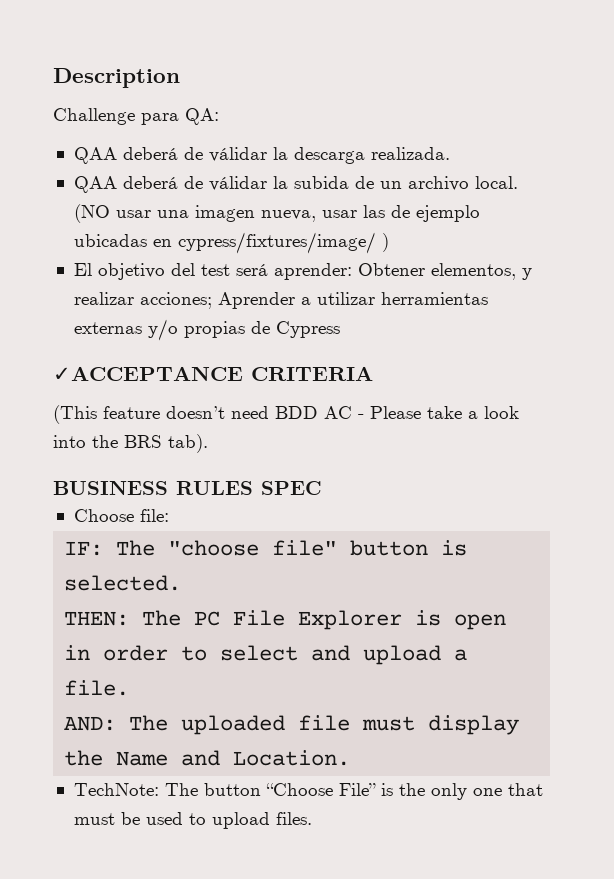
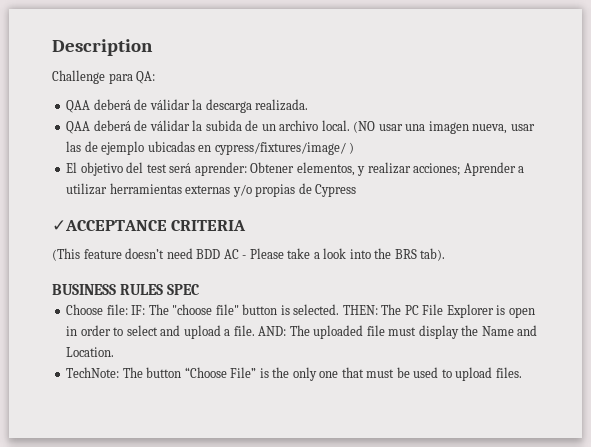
(169, 515) // -> (128, 309) none
(182, 583) // -> (340, 309) none
(130, 688) // -> (255, 330) none

